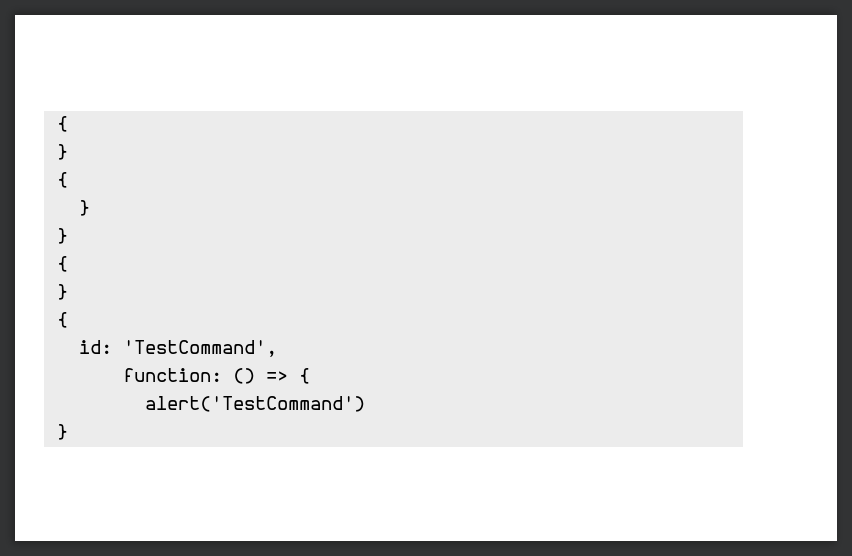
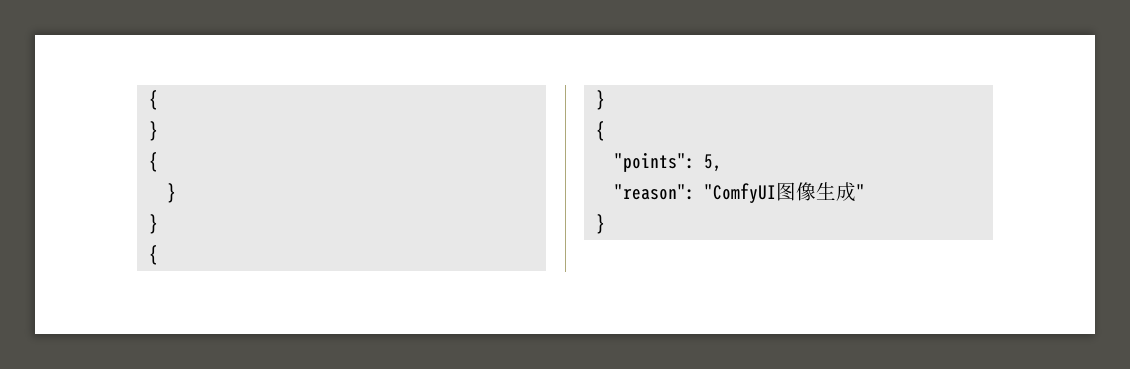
[78,340,277,357] [122,368,310,384] [144,396,365,412] id: 'TestCommand', // function: () => { // alert('TestCommand') -> [614,152,722,172] [614,182,865,203] "points": 5, // "reason": "ComfyUI图像生成"

